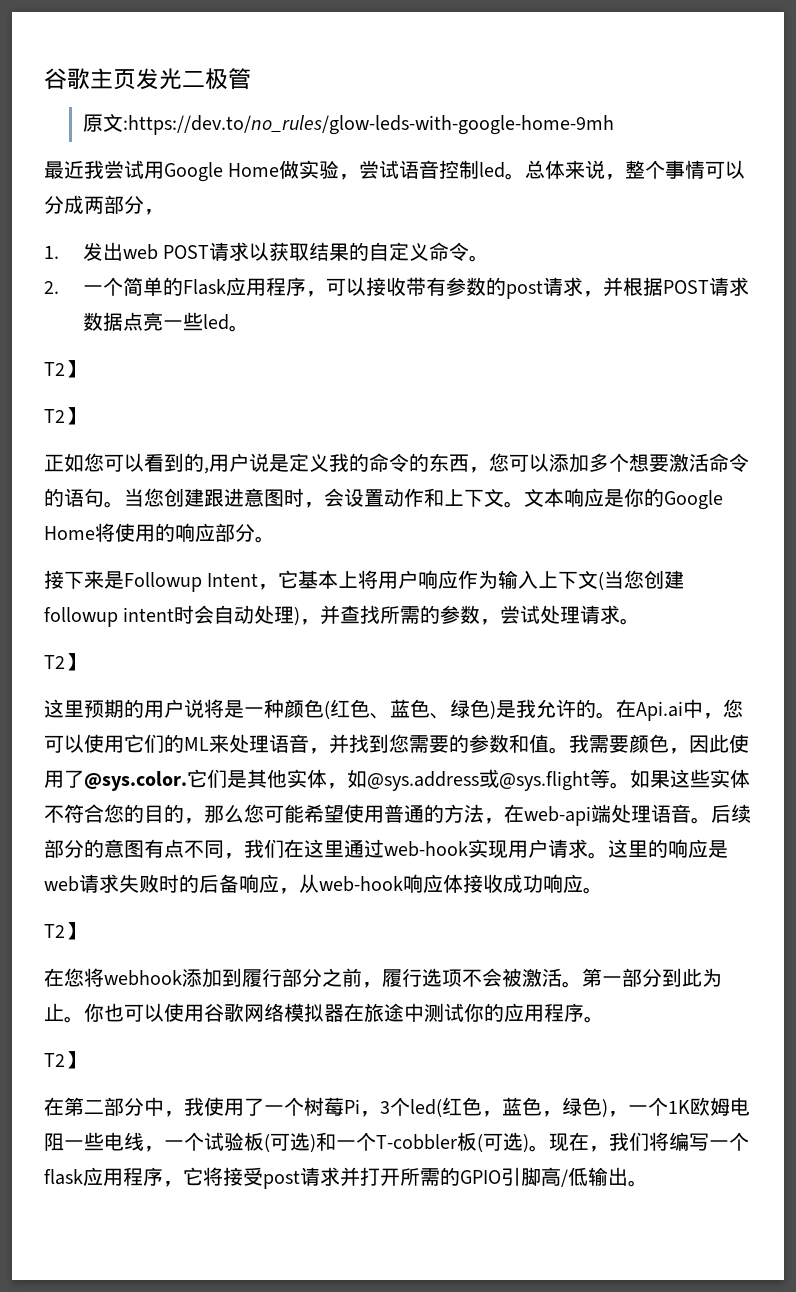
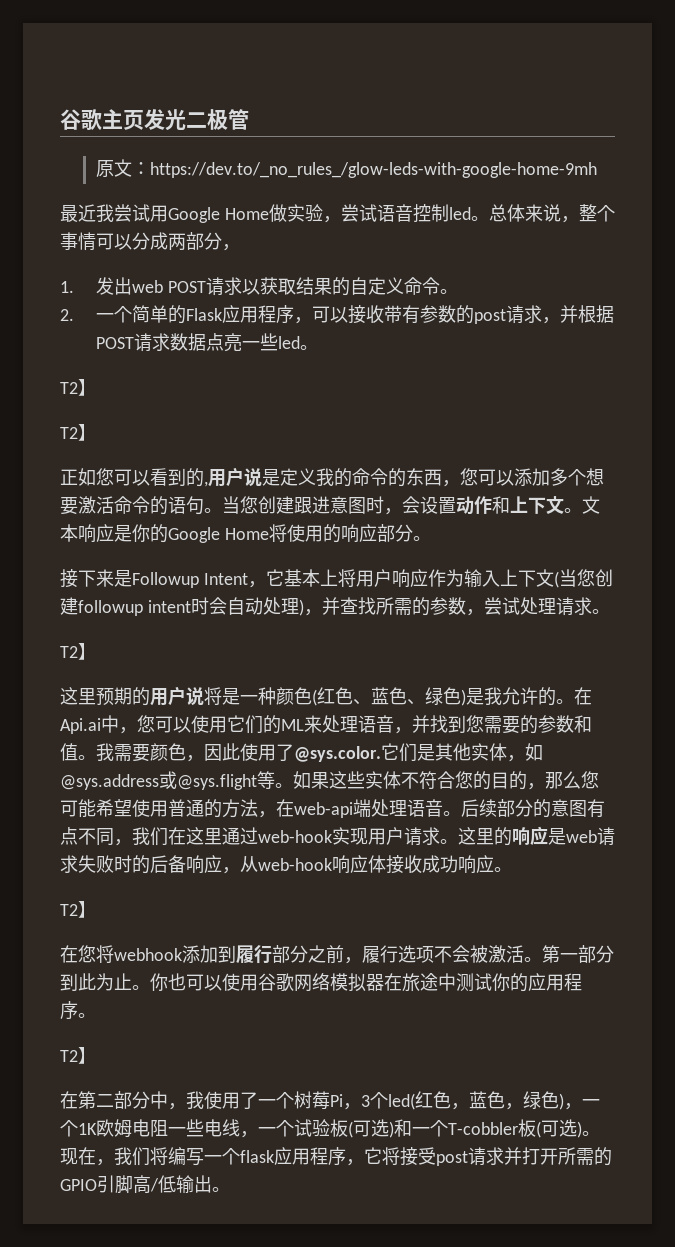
[122,115,614,135] :https://dev.to/no_rules/glow-leds-with-google-home-9mh -> [131,162,597,178] ：https://dev.to/_no_rules_/glow-leds-with-google-home-9mh

